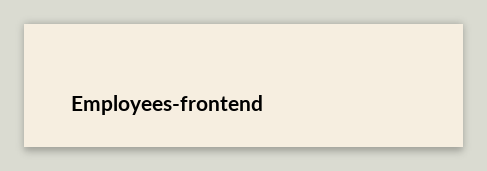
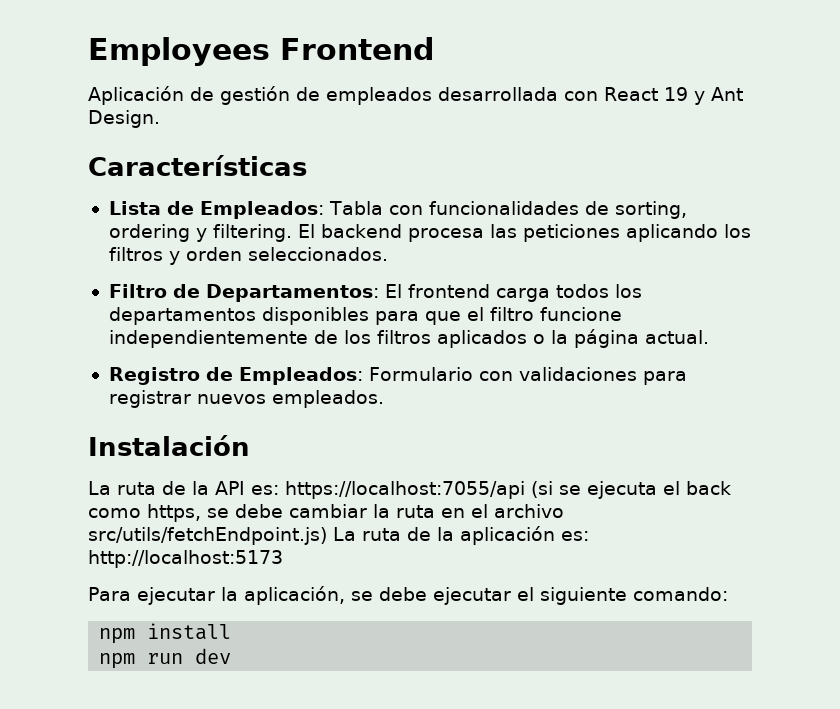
[71,95,263,115] Employees-frontend -> [88,37,434,66] [88,86,743,105] [88,110,160,128] [88,155,307,176] [108,201,687,219] [108,224,751,242] [108,247,388,265] [108,284,642,302] [108,307,622,325] [108,329,709,348] [108,367,687,385] [108,390,384,408] [88,435,250,456] [88,481,731,499] [88,504,564,522] [88,526,589,545] [88,550,283,568] [88,586,728,605] [99,623,232,644] [99,648,232,669] Employees Frontend // Aplicación de gestión de empleados desarrollada con React 19 y Ant Design. // Características // Lista de Empleados: Tabla con funcionalidades de sorting, ordering y filtering. El backend procesa las peticiones aplicando los filtros y orden seleccionados. // Filtro de Departamentos: El frontend carga todos los departamentos disponibles para que el filtro funcione independientemente de los filtros aplicados o la página actual. // Registro de Empleados: Formulario con validaciones para registrar nuevos empleados. // Instalación // La ruta de la API es: https://localhost:7055/api (si se ejecuta el back como https, se debe cambiar la ruta en el archivo src/utils/fetchEndpoint.js) La ruta de la aplicación es: http://localhost:5173 // Para ejecutar la aplicación, se debe ejecutar el siguiente comando: // npm install // npm run dev

